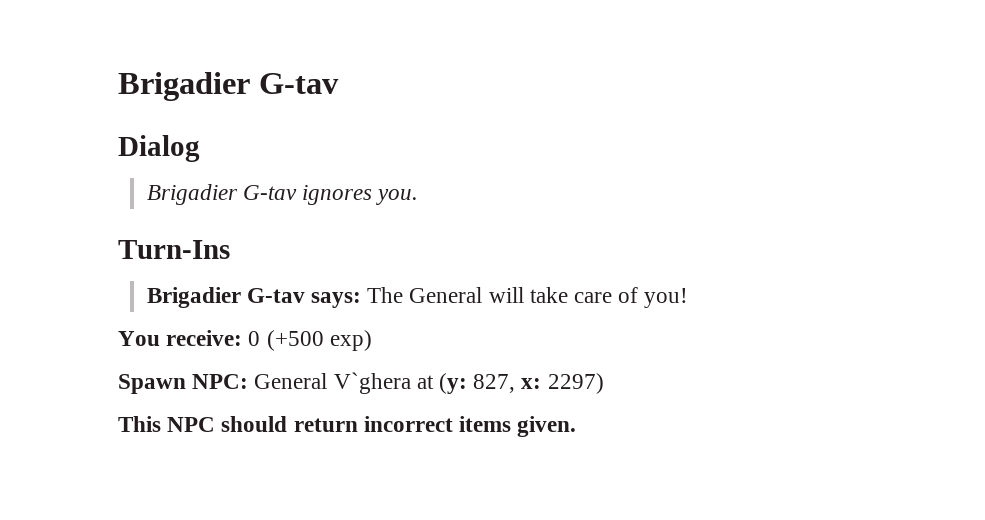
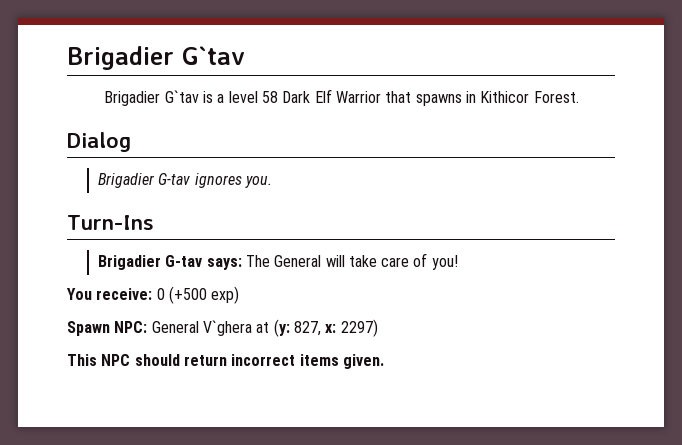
[118,72,339,101] Brigadier G-tav -> [67,46,245,70] [104,89,579,106] Brigadier G`tav // Brigadier G`tav is a level 58 Dark Elf Warrior that spawns in Kithicor Forest.

